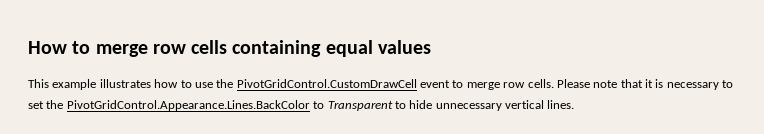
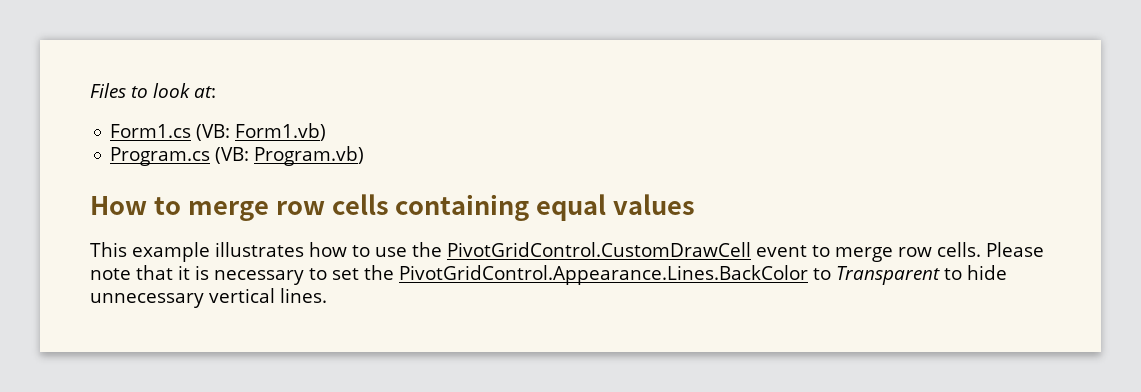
(28, 47) none -> [90,83,216,98] [110,123,327,141] [110,146,365,166] Files to look at: // Form1.cs (VB: Form1.vb) // Program.cs (VB: Program.vb) //

